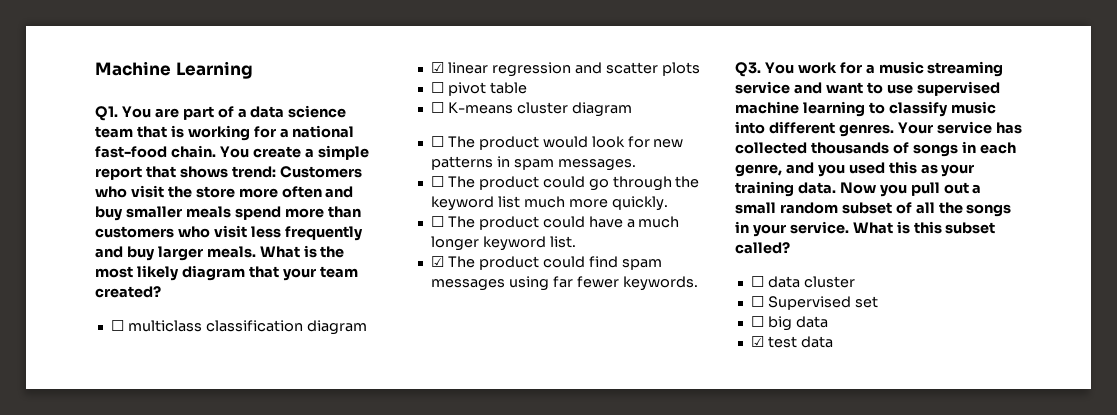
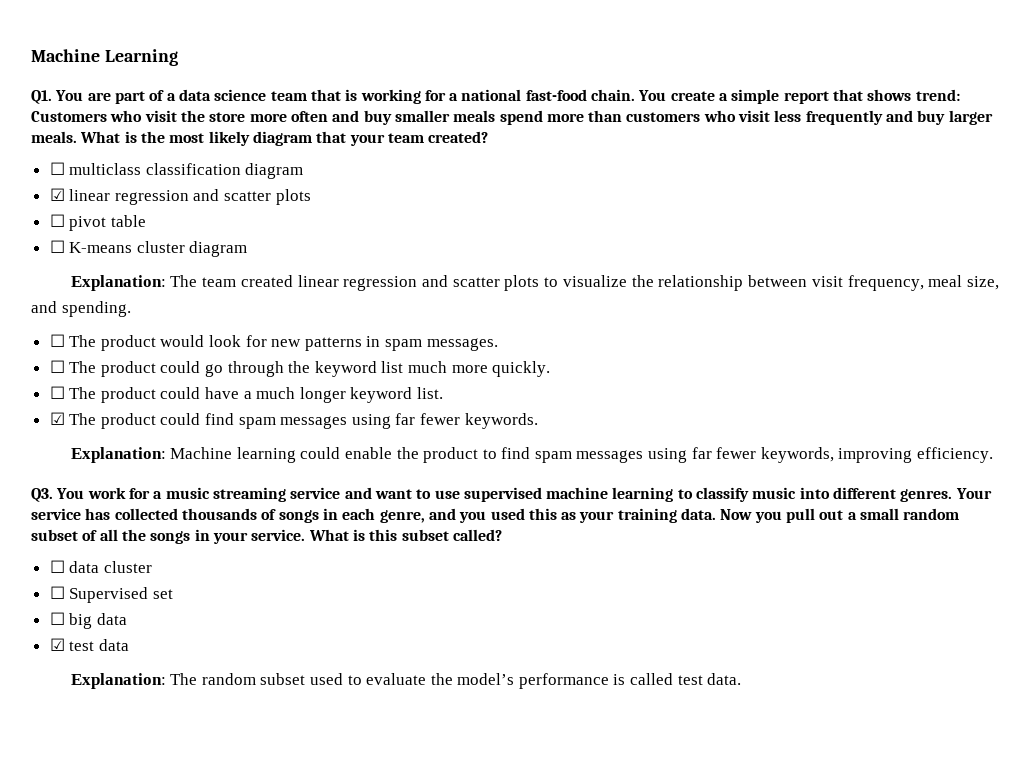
(632, 109) none -> [70,275,999,291] [31,301,131,317] // Explanation: The team created linear regression and scatter plots to visualize the relationship between visit frequency, meal size, and spending.
(698, 283) none -> [70,447,994,463] // Explanation: Machine learning could enable the product to find spam messages using far fewer keywords, improving efficiency.
(833, 342) none -> [70,673,742,689] // Explanation: The random subset used to evaluate the model’s performance is called test data.

